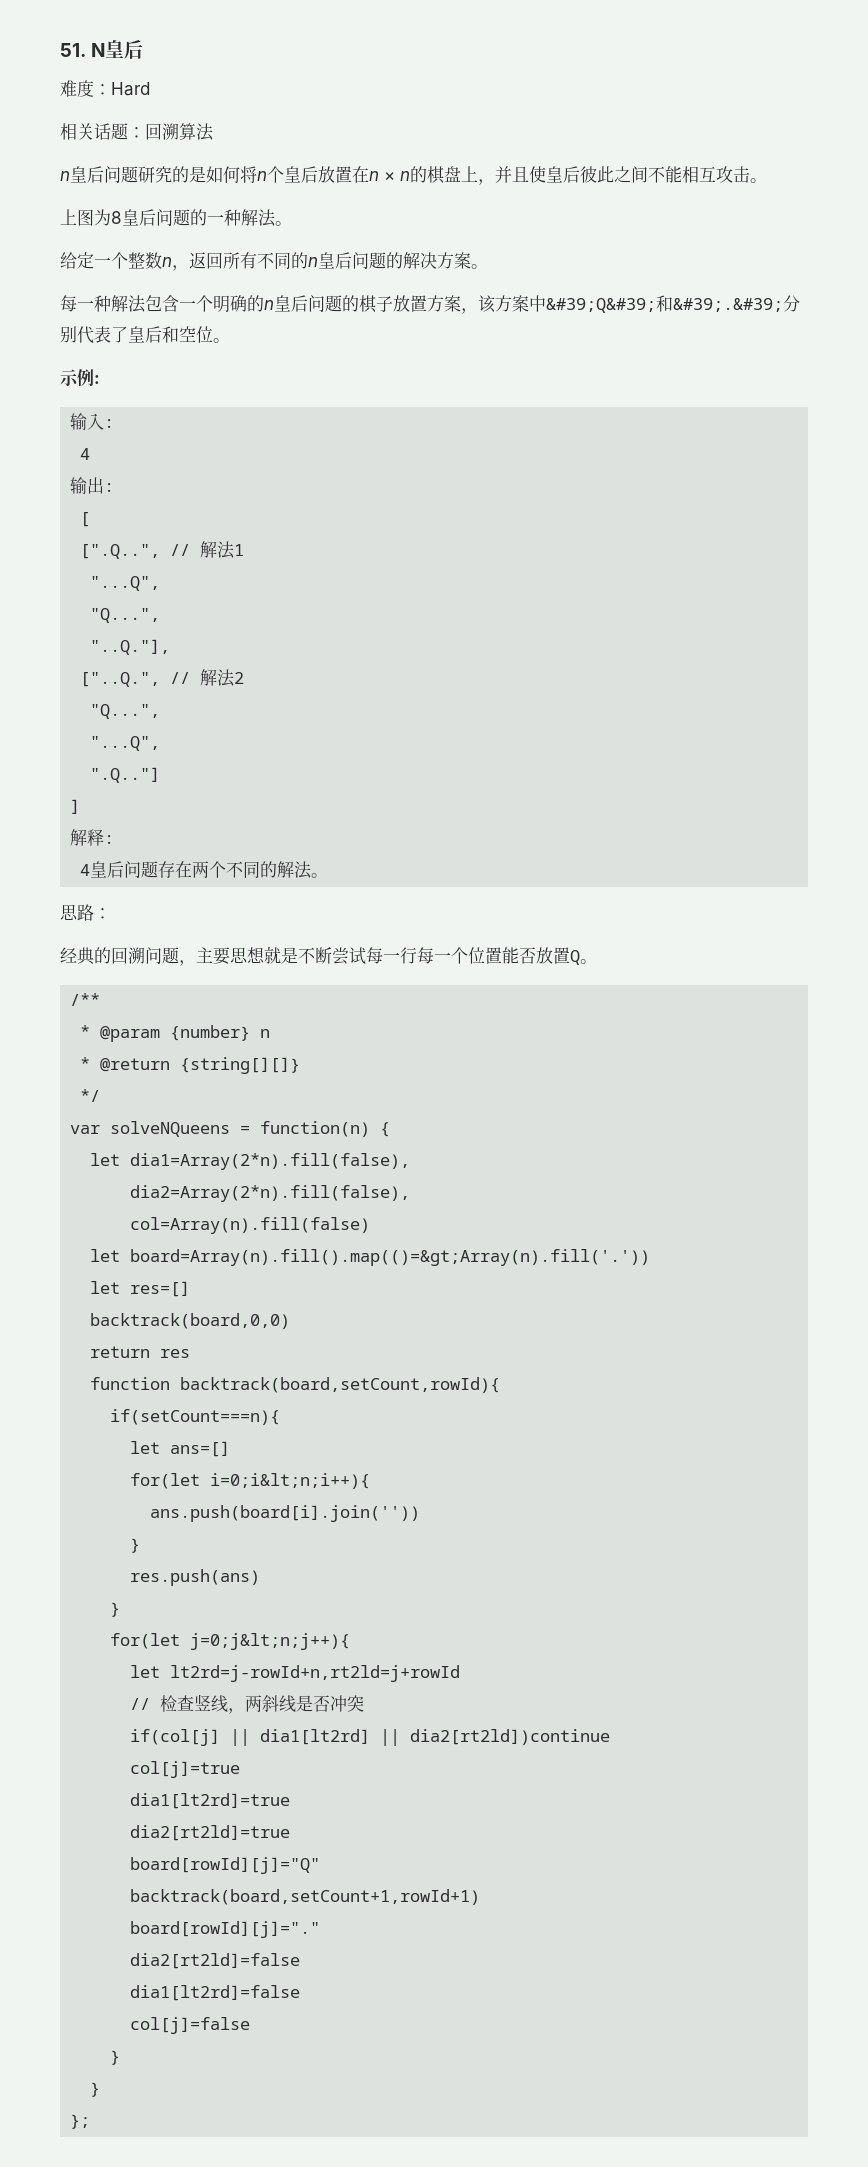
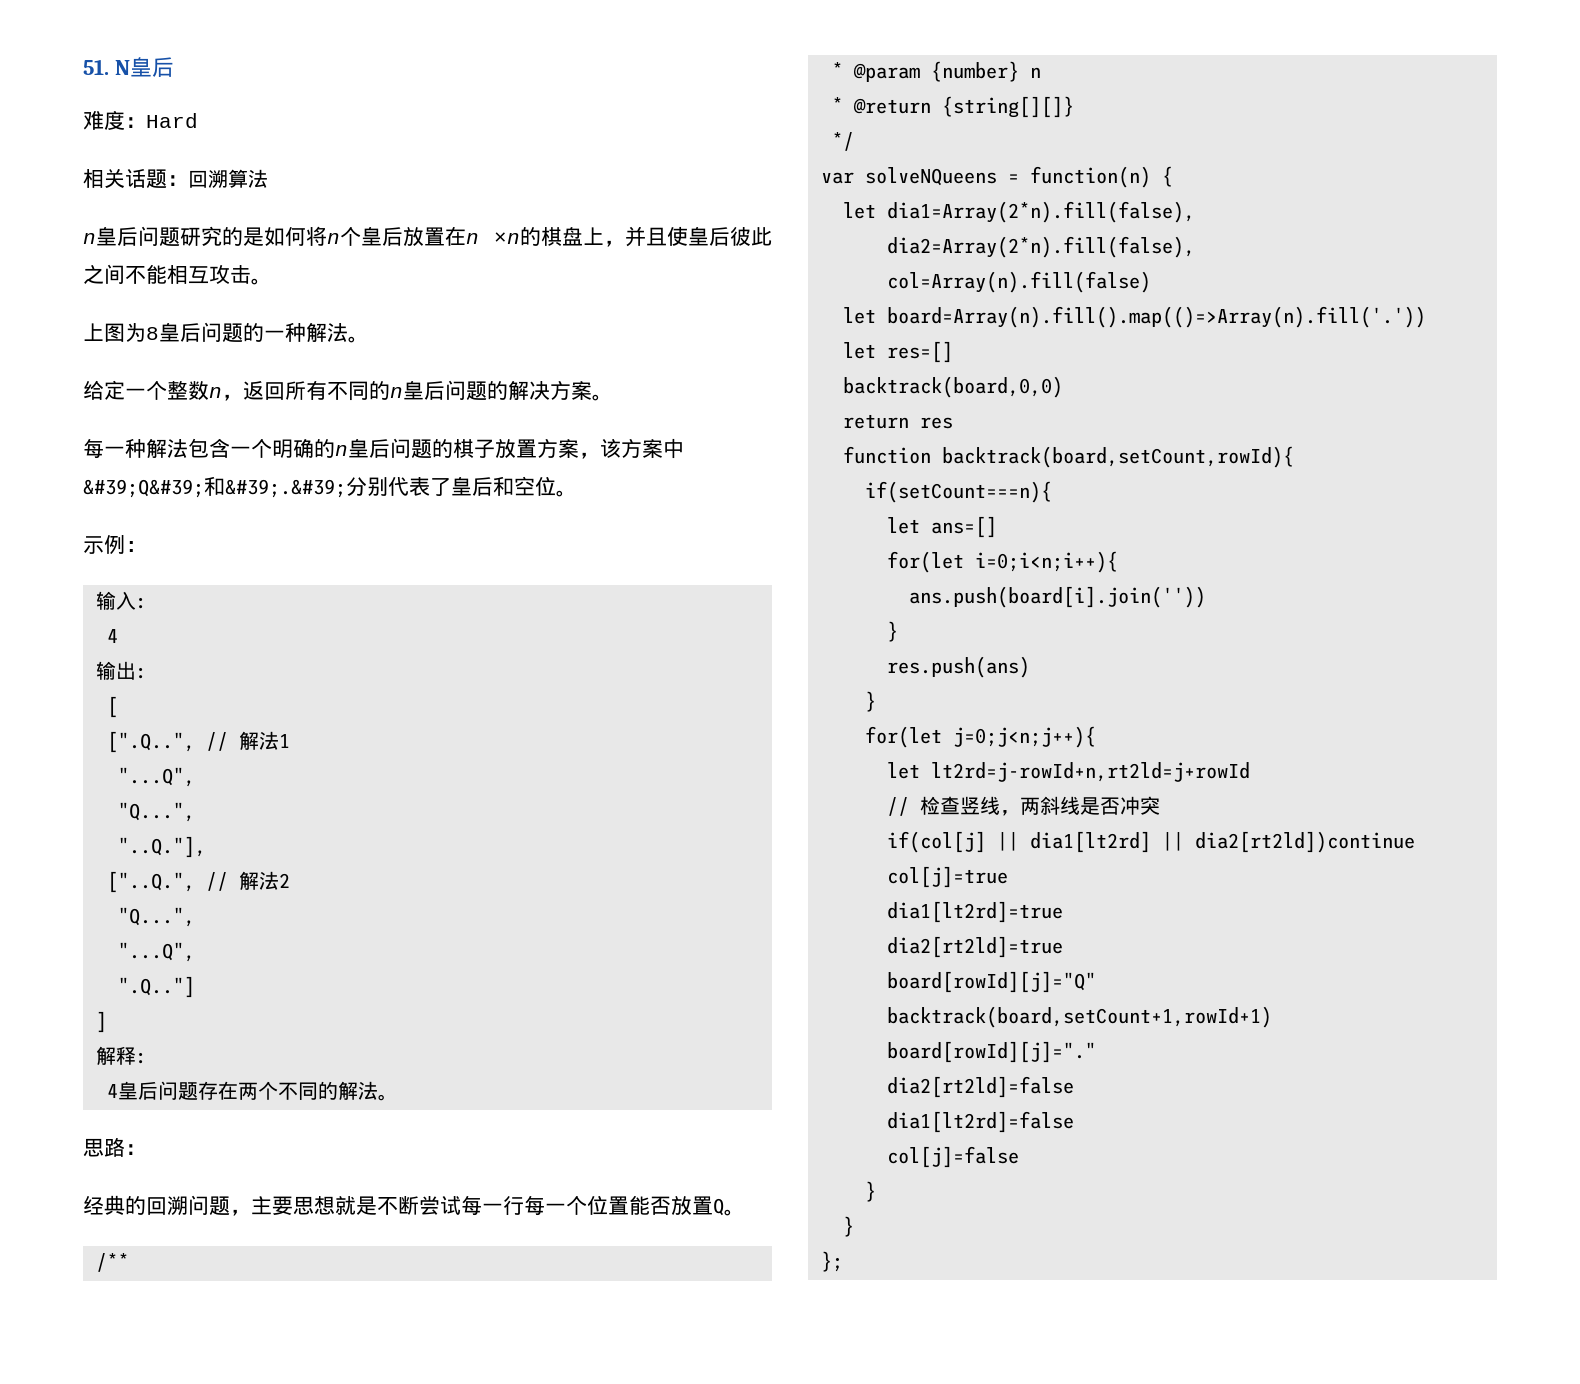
[384,171,410,181] × n -> [494,232,520,244] ×n
[130,1249,651,1266] board=Array(n).fill().map(()=&gt;Array(n).fill('.')) -> [886,306,1426,328] board=Array(n).fill().map(()=>Array(n).fill('.'))
[210,1473,371,1489] i=0;i&lt;n;i++){ -> [974,551,1118,573] i=0;i<n;i++){
[190,1633,351,1650] j=0;j&lt;n;j++){ -> [952,726,1096,748] j=0;j<n;j++){

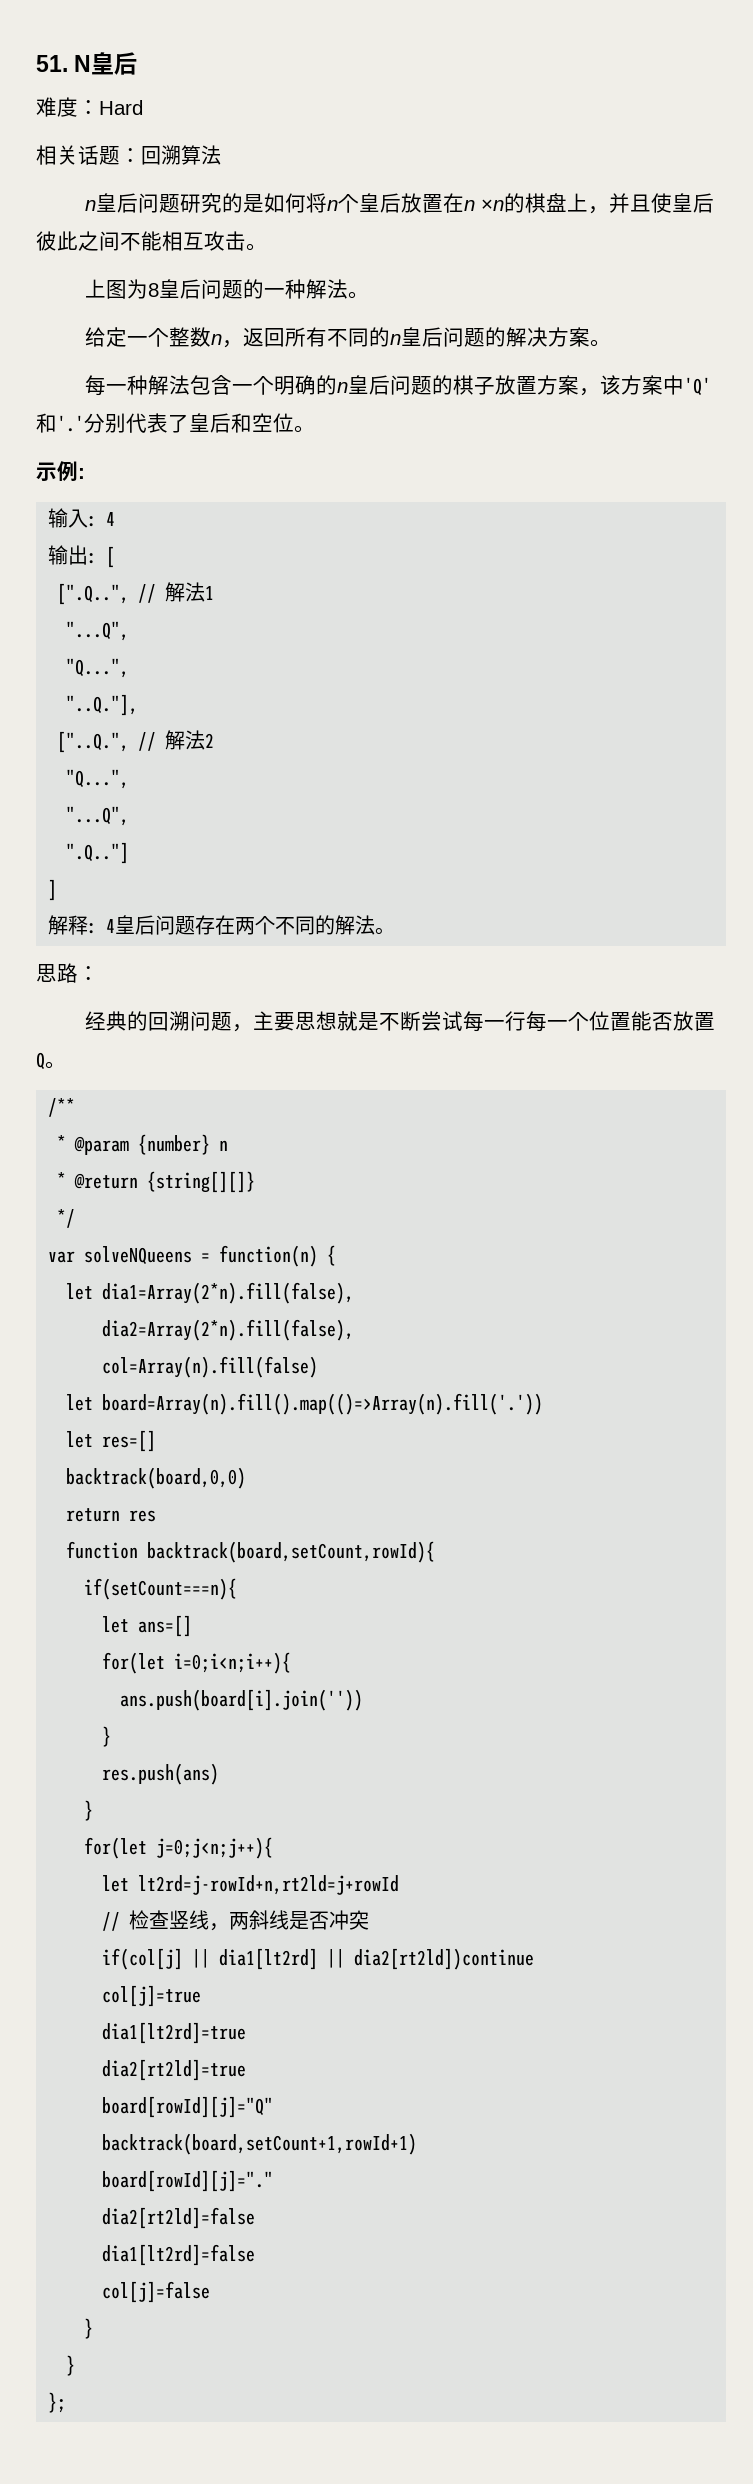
[83,476,346,498] &#39;Q&#39;和&#39;.&#39; -> [684,377,712,396] [36,413,84,433] 'Q'和'.'
(147, 603) // -> (98, 521) none
(147, 673) // -> (98, 558) none
(147, 1058) // -> (98, 928) none

